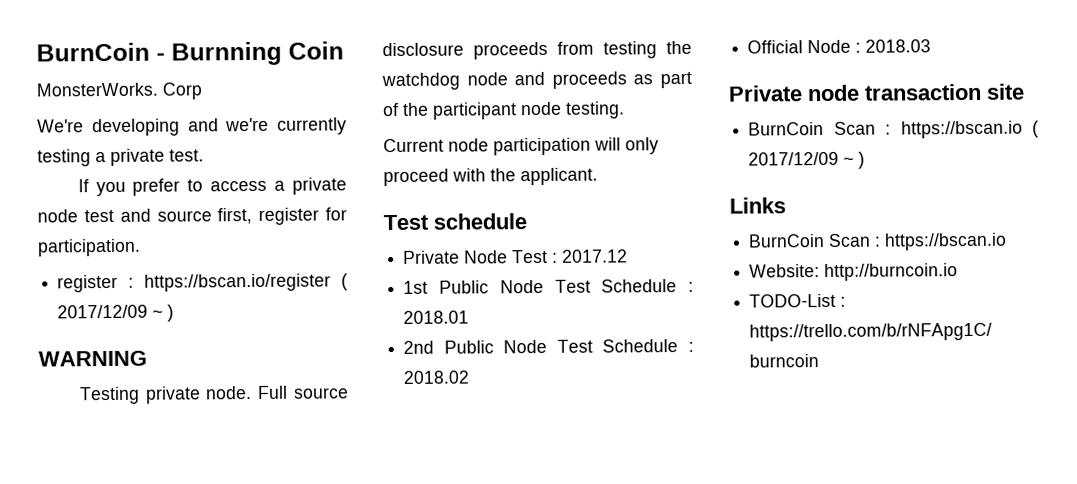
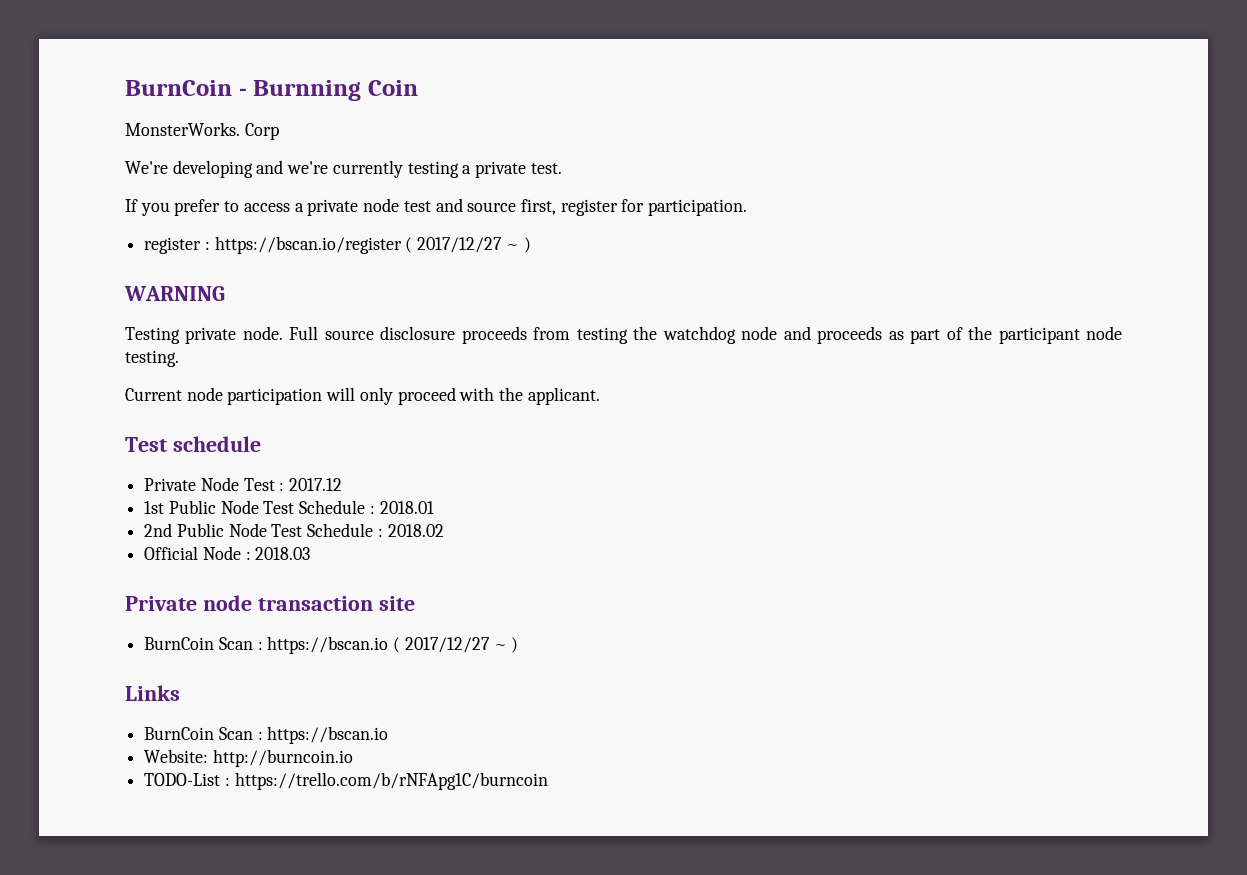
[57,304,149,319] 2017/12/09 -> [417,237,503,253] 2017/12/27
[748,151,840,166] 2017/12/09 -> [404,637,490,653] 2017/12/27

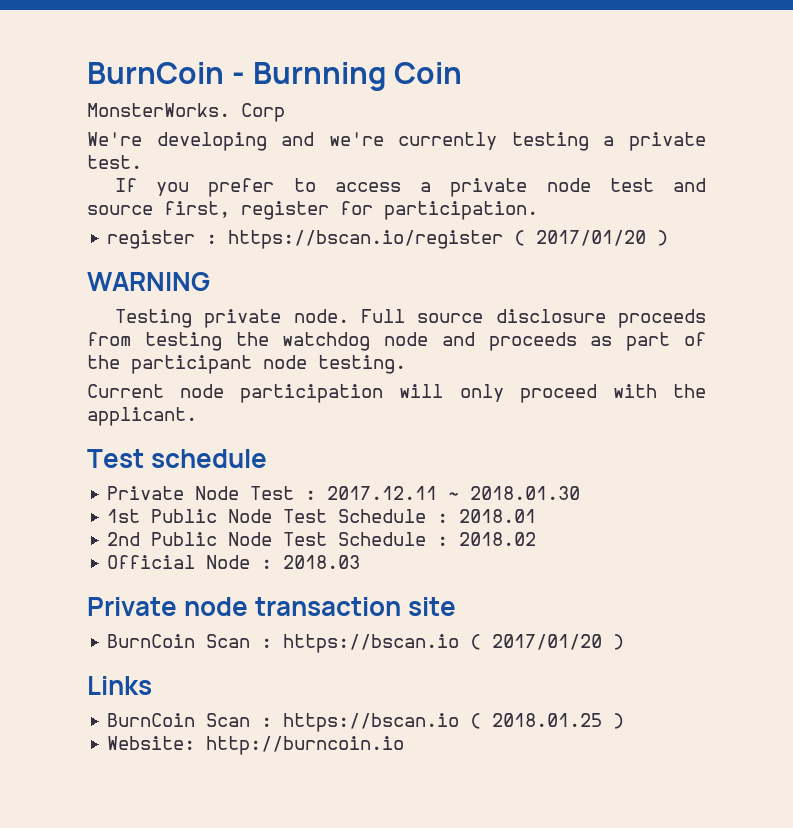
[417,237,519,253] 2017/12/27 ~ -> [536,230,647,246] 2017/01/20
[289,478,343,491] 2017.12 -> [327,486,581,500] 2017.12.11 ~ 2018.01.30
[404,637,507,653] 2017/12/27 ~ -> [492,634,603,650] 2017/01/20
(389, 735) none -> [470,713,625,729] ( 2018.01.25 )
[144,772,548,790] // TODO-List : https://trello.com/b/rNFApg1C/burncoin -> (405, 745) none

